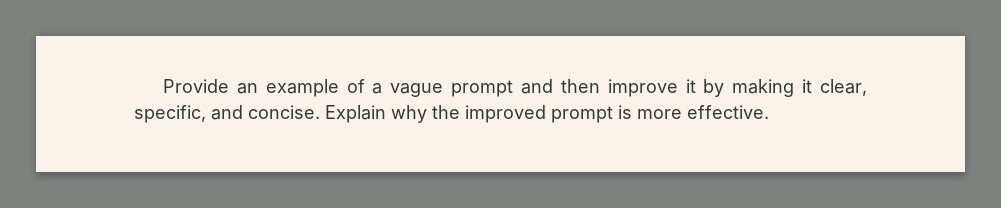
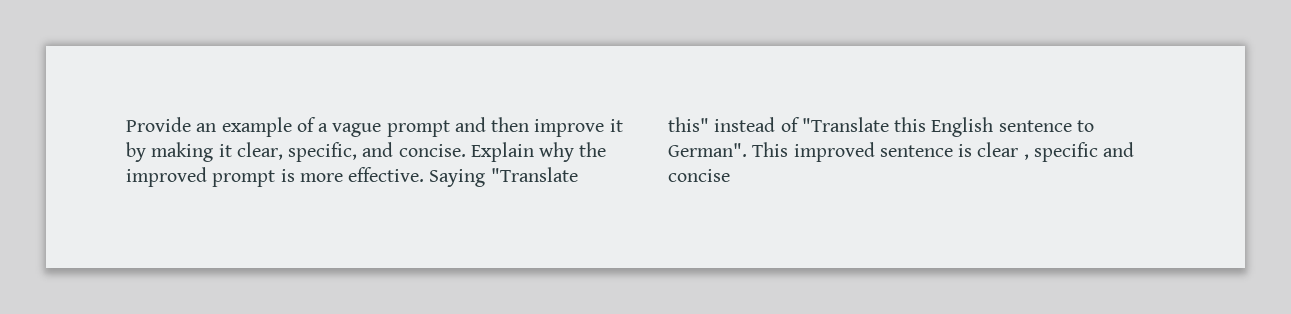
(769, 112) none -> [429,167,578,187] [668,117,1094,137] [668,142,1135,162] [668,169,730,182] Saying "Translate this" instead of "Translate this English sentence to German". This improved sentence is clear , specific and concise

